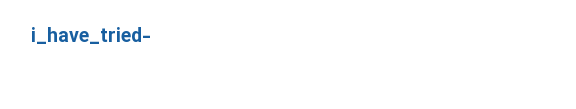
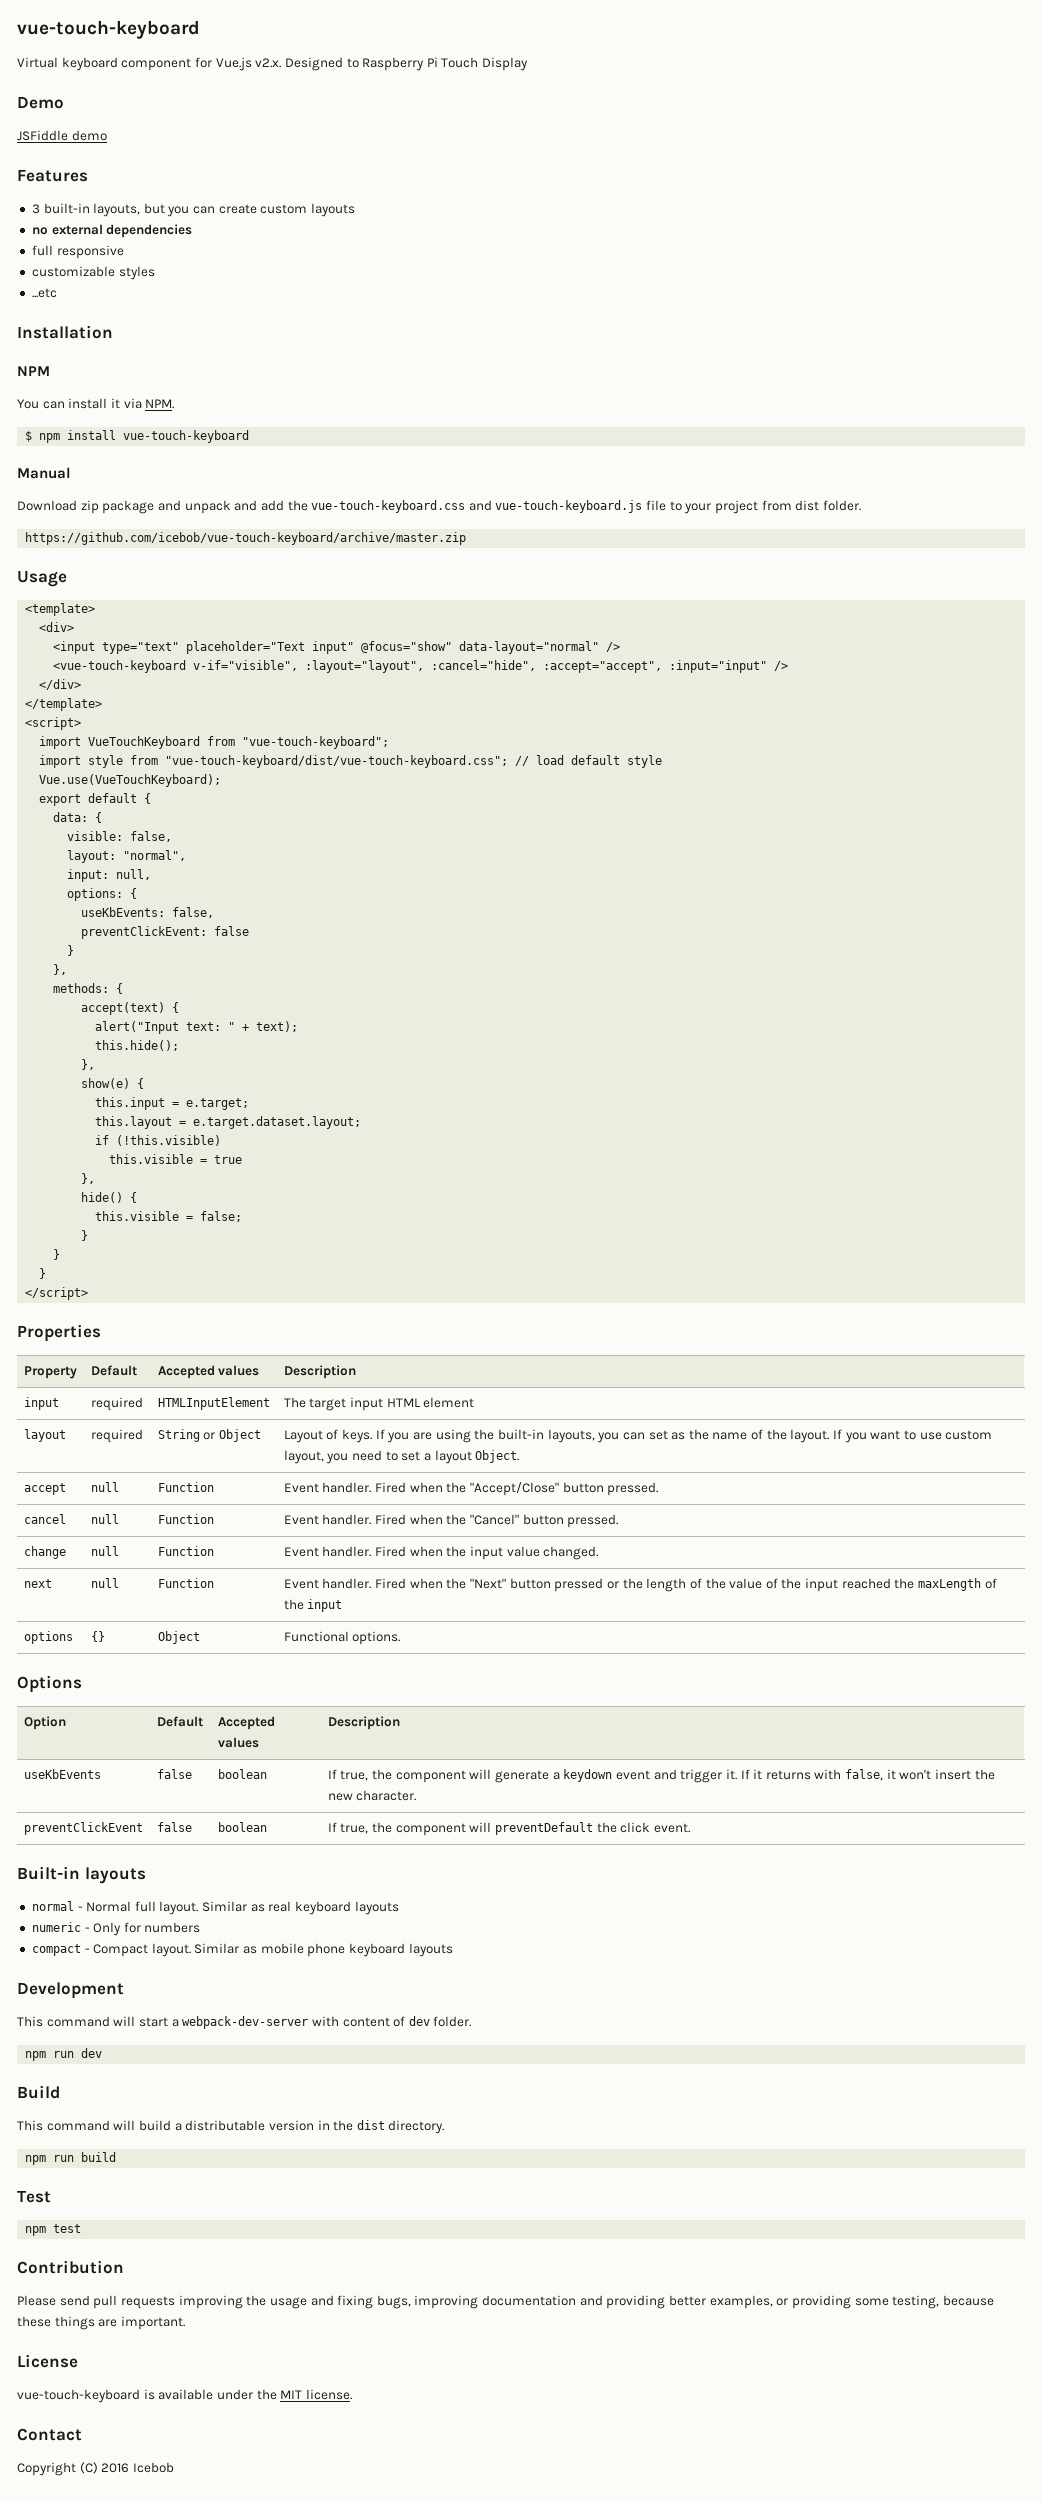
[31,27,151,44] i_have_tried- -> [17,20,200,39] [17,57,529,71] [17,96,64,109] [17,130,107,141] [17,169,88,182] [31,203,356,217] [31,224,193,238] [31,245,124,259] [31,266,155,280] [31,288,57,298] [17,325,113,339] [17,366,50,376] [17,398,175,409] [25,430,250,443] [17,467,71,479] [17,500,861,514] [25,532,467,545] [17,570,67,587] [25,603,96,616] [39,622,75,632] [53,641,621,654] [53,660,789,673] [39,679,82,690] [25,698,103,711] [25,717,82,730] [39,736,390,749] [39,755,663,768] [39,774,222,787] [39,793,152,806] [53,812,103,823] [67,831,173,842] [67,850,187,863] [67,869,152,882] [67,888,138,901] [81,907,215,918] [81,926,250,939] [67,945,75,956] [53,964,68,975] [53,983,124,994] [81,1002,180,1015] [95,1021,299,1034] [95,1040,180,1051] [81,1059,96,1070] [81,1078,145,1089] [95,1097,250,1110] [95,1116,362,1129] [95,1135,222,1146] [109,1154,243,1164] [81,1173,96,1184] [81,1192,138,1203] [95,1211,243,1222] [81,1230,89,1241] [53,1249,61,1260] [39,1268,47,1279] [25,1287,89,1300] [17,1324,101,1342] [23,1366,77,1379] [90,1365,137,1376] [157,1365,260,1379] [283,1365,356,1379] [23,1397,59,1410] [90,1397,143,1411] [157,1397,270,1410] [283,1397,475,1411] [23,1429,66,1442] [90,1429,143,1443] [157,1429,262,1442] [283,1429,993,1443] [283,1450,520,1464] [23,1483,66,1495] [90,1482,119,1492] [157,1482,214,1492] [283,1482,659,1496] [23,1514,66,1524] [90,1514,119,1524] [157,1514,214,1524] [283,1514,619,1528] [23,1546,66,1559] [90,1546,119,1556] [157,1546,214,1556] [283,1546,599,1560] [23,1579,52,1588] [90,1578,119,1588] [157,1578,214,1588] [283,1578,997,1592] [283,1599,343,1612] [23,1631,73,1644] [90,1631,105,1642] [157,1631,200,1644] [283,1631,401,1645] [17,1675,82,1693] [23,1716,66,1730] [156,1716,203,1727] [217,1716,275,1730] [217,1737,259,1748] [327,1716,400,1730] [23,1769,101,1779] [156,1769,192,1779] [217,1769,267,1779] [327,1769,995,1783] [327,1790,417,1801] [23,1822,143,1835] [156,1822,192,1832] [217,1822,267,1832] [327,1822,690,1836] [17,1866,146,1884] [31,1901,399,1915] [31,1922,201,1936] [31,1943,453,1957] [17,1982,124,1999] [17,2016,472,2029] [25,2048,103,2061] [17,2085,60,2099] [17,2120,445,2134] [25,2152,117,2165] [17,2190,51,2203] [25,2224,82,2236] [17,2260,124,2274] [17,2295,994,2309] [17,2316,185,2330] [17,2354,78,2368] [17,2389,352,2403] [17,2428,82,2441] [17,2462,174,2476] vue-touch-keyboard // Virtual keyboard component for Vue.js v2.x. Designed to Raspberry Pi Touch Display // Demo // JSFiddle demo // Features // 3 built-in layouts, but you can create custom layouts // no external dependencies // full responsive // customizable styles // ...etc // Installation // NPM // You can install it via NPM. // $ npm install vue-touch-keyboard // Manual // Download zip package and unpack and add the vue-touch-keyboard.css and vue-touch-keyboard.js file to your project from dist folder. // https://github.com/icebob/vue-touch-keyboard/archive/master.zip // Usage // <template> // <div> // <input type="text" placeholder="Text input" @focus="show" data-layout="normal" /> // <vue-touch-keyboard v-if="visible", :layout="layout", :cancel="hide", :accept="accept", :input="input" /> // </div> // </template> // <script> // import VueTouchKeyboard from "vue-touch-keyboard"; // import style from "vue-touch-keyboard/dist/vue-touch-keyboard.css"; // load default style // Vue.use(VueTouchKeyboard); // export default { // data: { // visible: false, // layout: "normal", // input: null, // options: { // useKbEvents: false, // preventClickEvent: false // } // }, // methods: { // accept(text) { // alert("Input text: " + text); // this.hide(); // }, // show(e) { // this.input = e.target; // this.layout = e.target.dataset.layout; // if (!this.visible) // this.visible = true // }, // hide() { // this.visible = false; // } // } // } // </script> // Properties // Property | Default | Accepted values | Description // input | required | HTMLInputElement | The target input HTML element // layout | required | String or Object | Layout of keys. If you are using the built-in layouts, you can set as the name of the layout. If you want to use custom layout, you need to set a layout Object. // accept | null | Function | Event handler. Fired when the "Accept/Close" button pressed. // cancel | null | Function | Event handler. Fired when the "Cancel" button pressed. // change | null | Function | Event handler. Fired when the input value changed. // next | null | Function | Event handler. Fired when the "Next" button pressed or the length of the value of the input reached the maxLength of the input // options | {} | Object | Functional options. // Options // Option | Default | Accepted values | Description // useKbEvents | false | boolean | If true, the component will generate a keydown event and trigger it. If it returns with false, it won't insert the new character. // preventClickEvent | false | boolean | If true, the component will preventDefault the click event. // Built-in layouts // normal - Normal full layout. Similar as real keyboard layouts // numeric - Only for numbers // compact - Compact layout. Similar as mobile phone keyboard layouts // Development // This command will start a webpack-dev-server with content of dev folder. // npm run dev // Build // This command will build a distributable version in the dist directory. // npm run build // Test // npm test // Contribution // Please send pull requests improving the usage and fixing bugs, improving documentation and providing better examples, or providing some testing, because these things are important. // License // vue-touch-keyboard is available under the MIT license. // Contact // Copyright (C) 2016 Icebob

